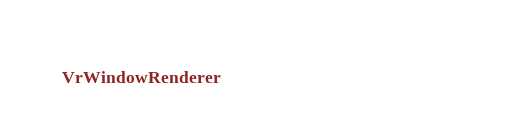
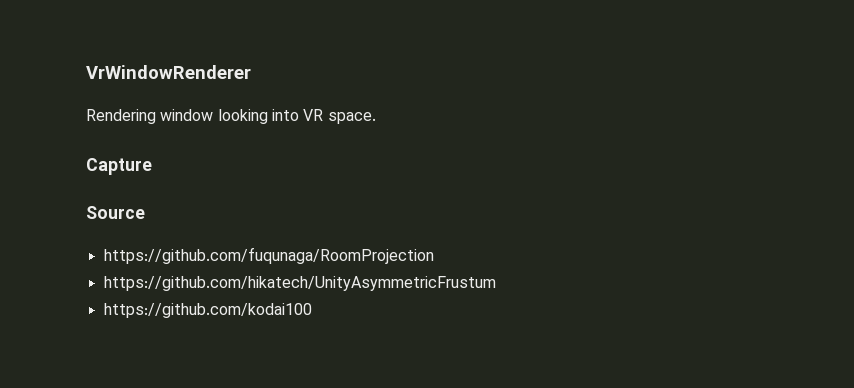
(221, 77) none -> [86,109,376,124] [86,158,152,175] [86,206,145,219] [103,247,434,264] [103,276,496,291] [103,303,312,318] // Rendering window looking into VR space. // Capture // Source // https://github.com/fuqunaga/RoomProjection // https://github.com/hikatech/UnityAsymmetricFrustum // https://github.com/kodai100

